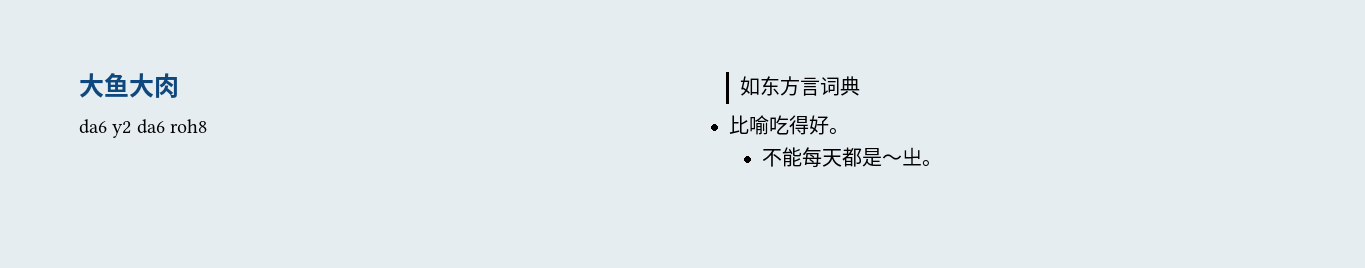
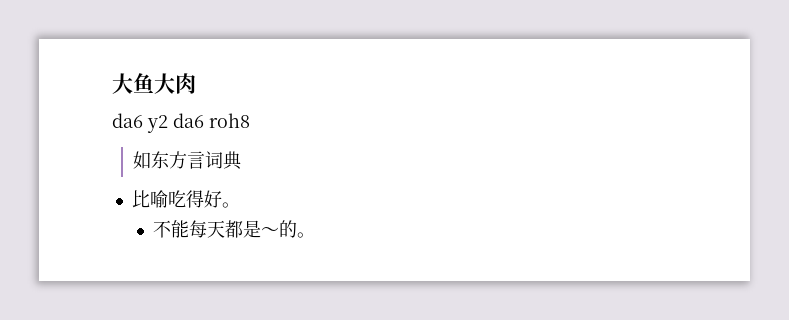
[901,147,922,166] 㞢 -> [279,220,298,238] 的

